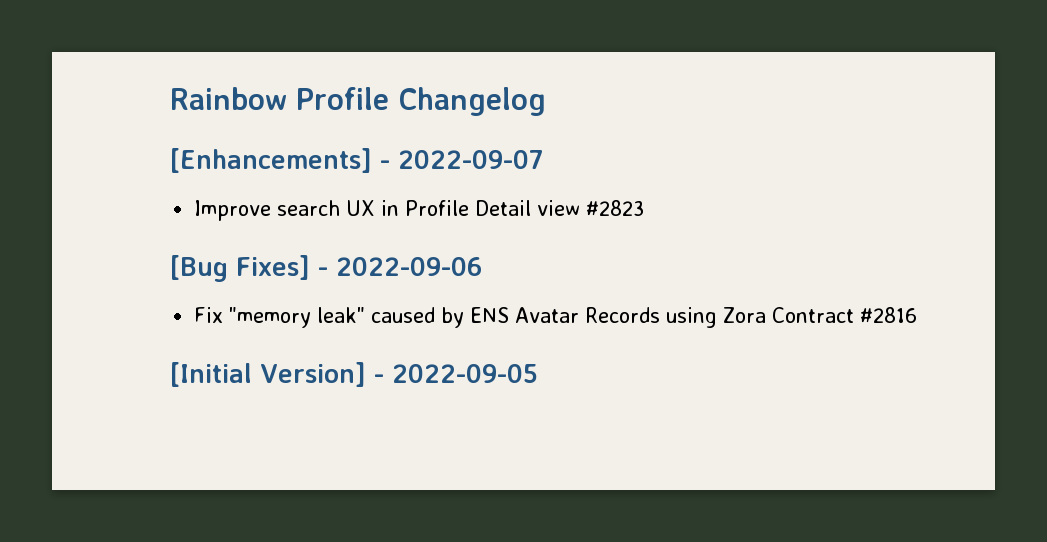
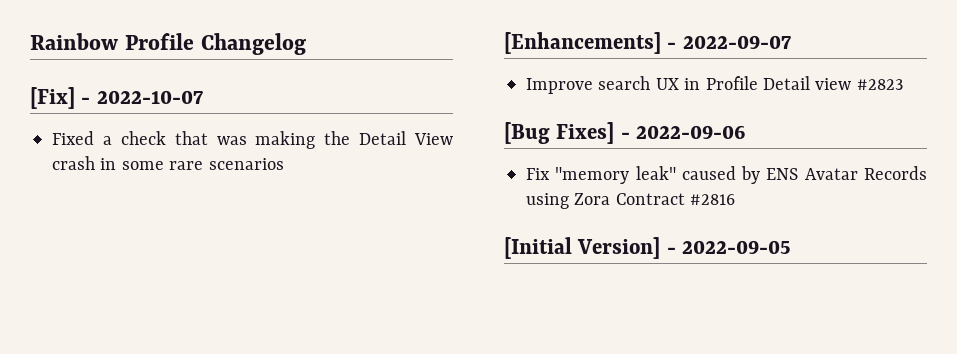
(546, 101) none -> [30,87,203,109] [52,131,453,149] [52,156,284,170] // [Fix] - 2022-10-07 // Fixed a check that was making the Detail View crash in some rare scenarios

